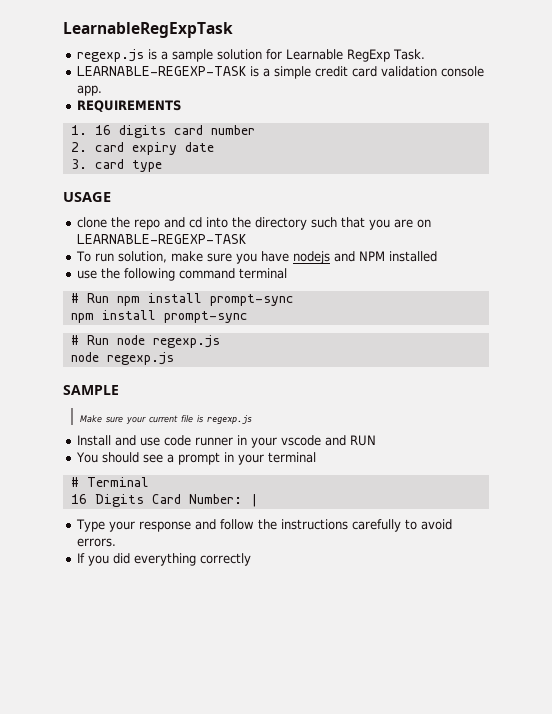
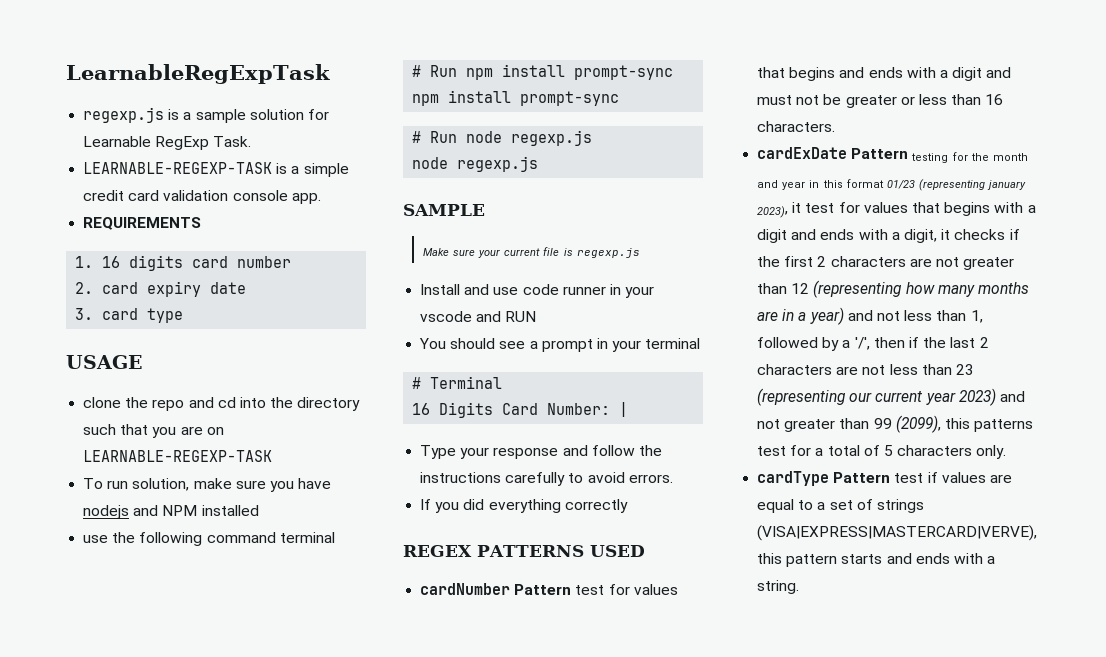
(252, 559) none -> [403,545,645,557] [420,583,678,595] [757,67,1012,81] [757,94,1004,108] [757,121,836,132] [757,147,1028,163] [757,179,1027,191] [757,202,1036,218] [757,229,1020,243] [757,256,1015,270] [757,280,1029,298] [757,307,983,325] [757,337,989,351] [757,364,974,375] [757,388,1025,406] [757,415,1034,433] [757,445,1007,459] [757,471,1012,486] [757,499,924,513] [757,525,1038,541] [757,553,996,567] [757,580,800,594] // REGEX PATTERNS USED // cardNumber Pattern test for values that begins and ends with a digit and must not be greater or less than 16 characters. // cardExDate Pattern testing for the month and year in this format 01/23 (representing january 2023), it test for values that begins with a digit and ends with a digit, it checks if the first 2 characters are not greater than 12 (representing how many months are in a year) and not less than 1, followed by a '/', then if the last 2 characters are not less than 23 (representing our current year 2023) and not greater than 99 (2099), this patterns test for a total of 5 characters only. // cardType Pattern test if values are equal to a set of strings (VISA|EXPRESS|MASTERCARD|VERVE), this pattern starts and ends with a string.

